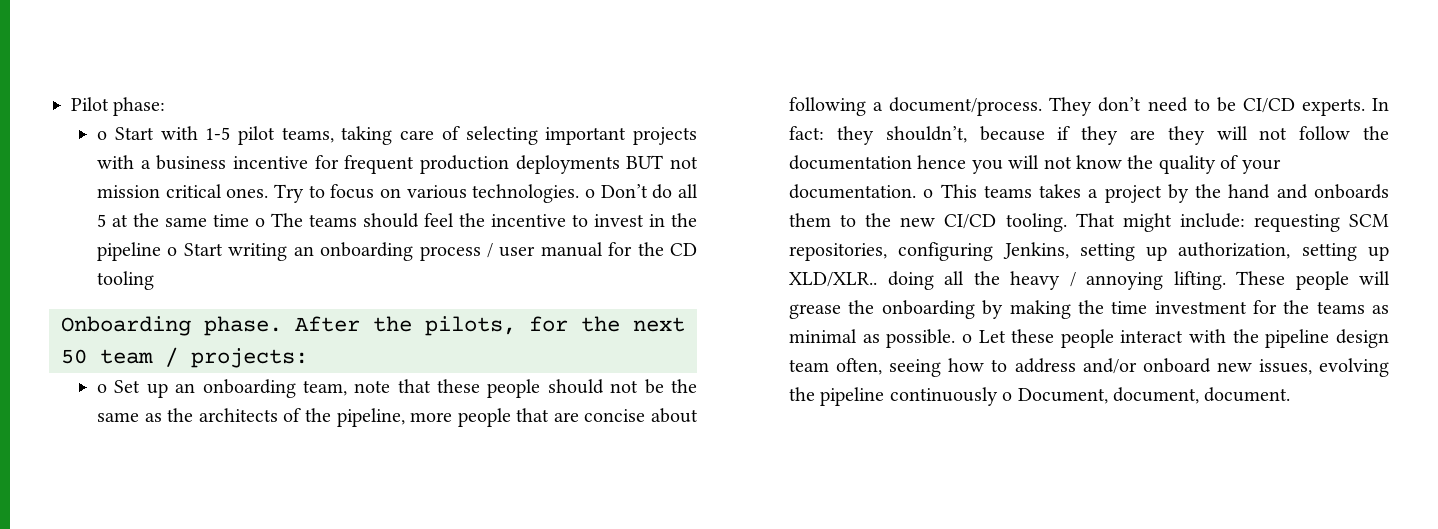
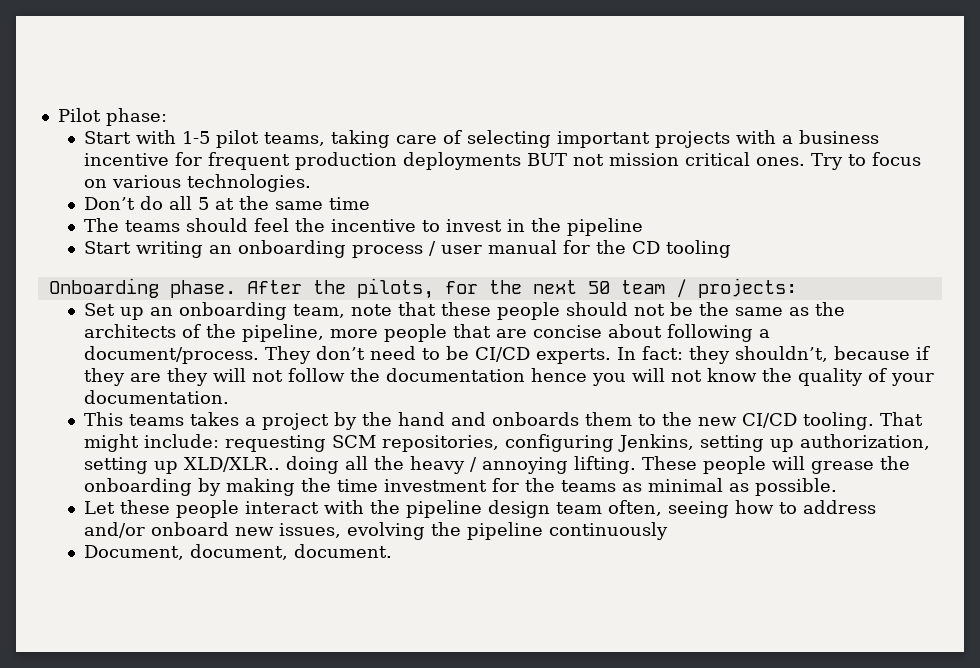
[97,131,108,140] o -> (167, 117) none
[585,189,596,198] o -> (311, 183) //
[255,218,266,227] o -> (370, 203) //
[167,247,178,256] o -> (643, 227) //
[97,384,108,393] o -> (797, 288) none
[923,189,934,198] o -> (229, 397) //
[961,334,972,343] o -> (837, 487) //
[1002,392,1013,401] o -> (668, 531) //

